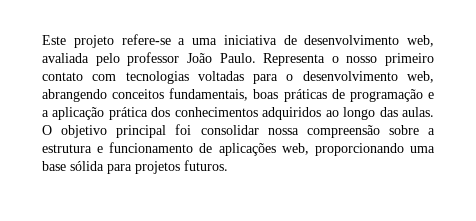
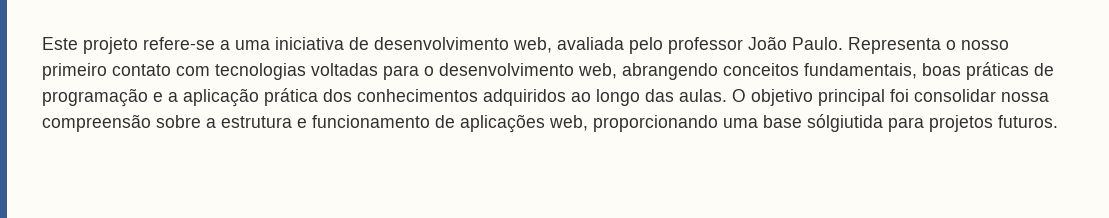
[70,161,104,171] sólida -> [807,114,883,132] sólgiutida

